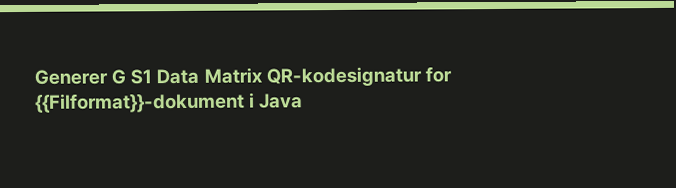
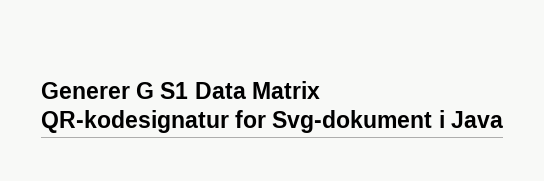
[34,92,245,113] {{Filformat}}-dokument -> [272,110,433,133] Svg-dokument

